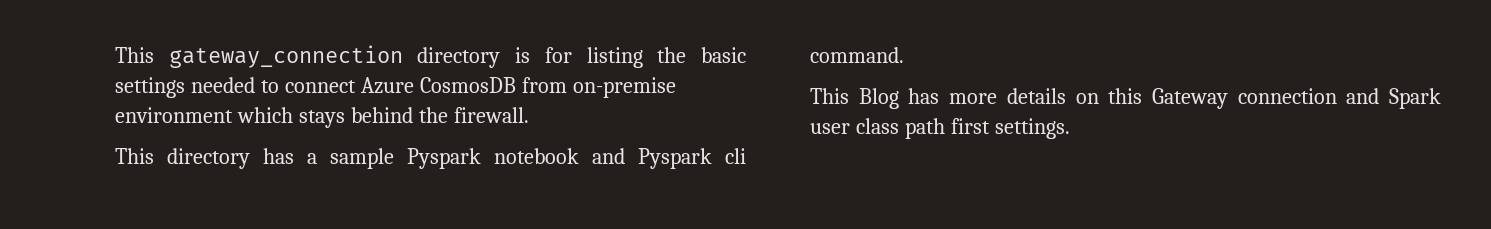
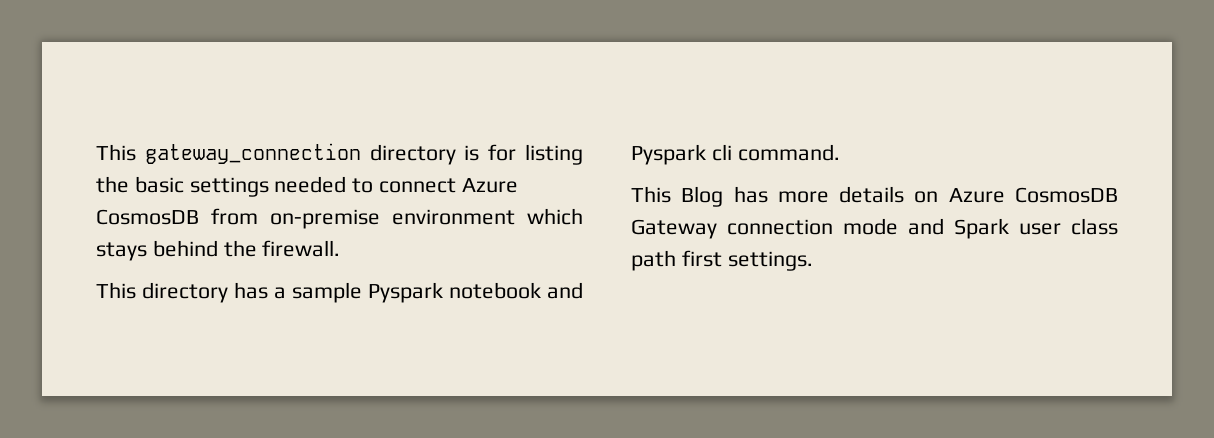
[1108,88,1143,104] this -> [948,187,1118,203] Azure CosmosDB
(1337, 96) none -> [843,218,898,235] mode

